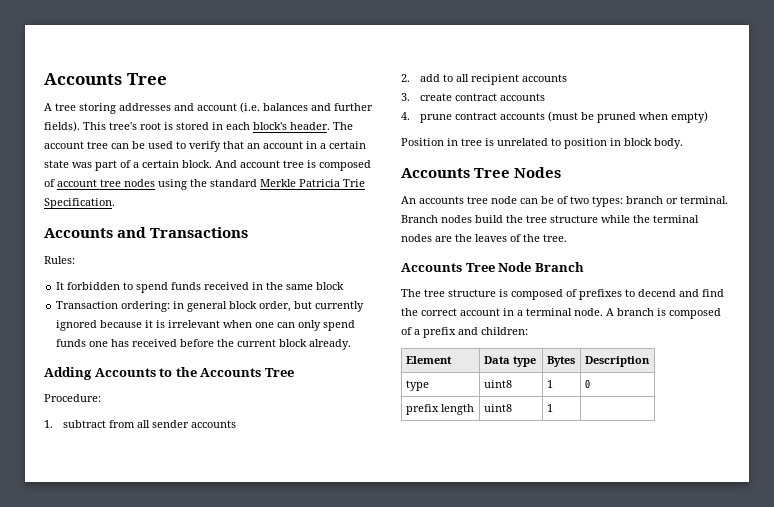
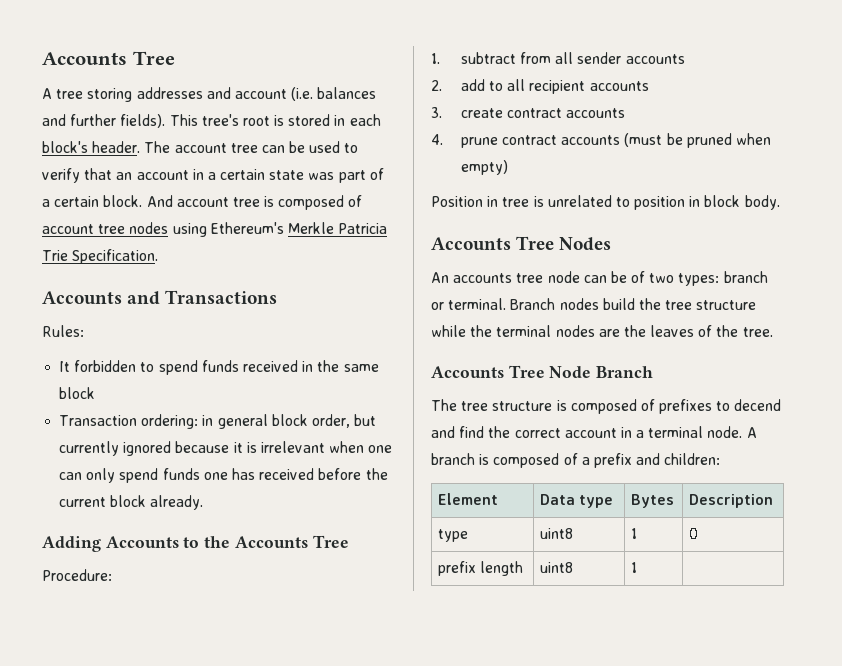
[190,179,257,187] the standard -> [210,222,284,234] Ethereum's

